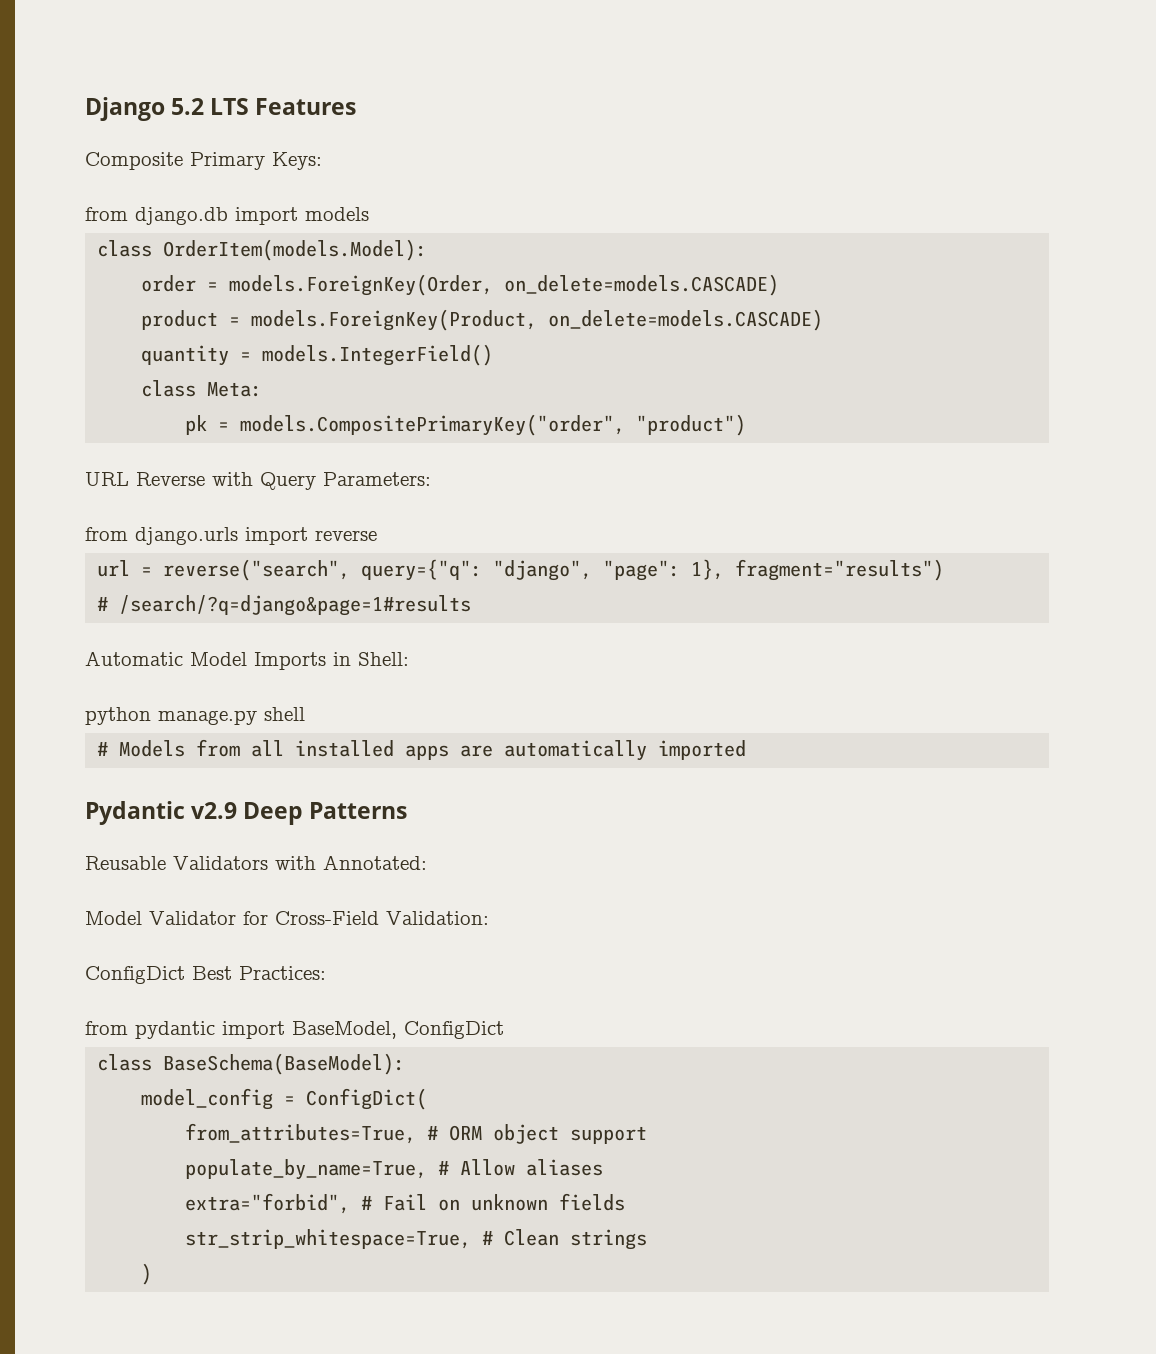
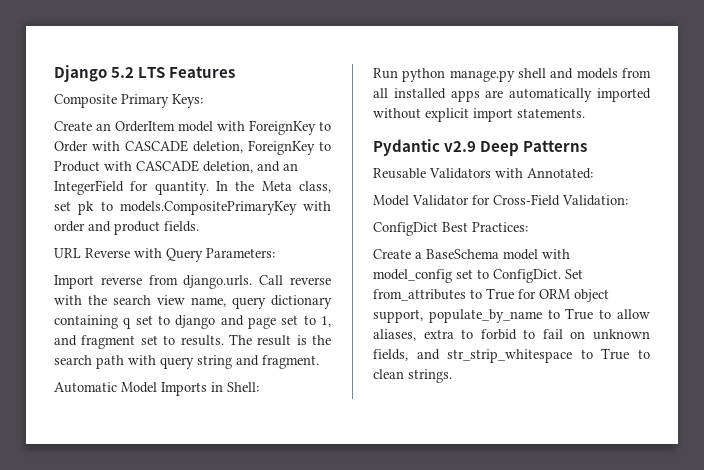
[85,207,369,225] [97,239,428,261] [141,274,780,296] [141,309,824,331] [141,344,494,366] [141,380,263,397] [185,414,747,436] from django.db import models // class OrderItem(models.Model): // order = models.ForeignKey(Order, on_delete=models.CASCADE) // product = models.ForeignKey(Product, on_delete=models.CASCADE) // quantity = models.IntegerField() // class Meta: // pk = models.CompositePrimaryKey("order", "product") -> [54,120,331,135] [54,140,331,155] [54,160,298,173] [54,180,331,195] [54,201,331,215] [54,221,199,235] Create an OrderItem model with ForeignKey to Order with CASCADE deletion, ForeignKey to Product with CASCADE deletion, and an IntegerField for quantity. In the Meta class, set pk to models.CompositePrimaryKey with order and product fields.
[85,527,377,545] [97,559,945,581] [97,595,472,616] from django.urls import reverse // url = reverse("search", query={"q": "django", "page": 1}, fragment="results") // # /search/?q=django&page=1#results -> [54,275,331,289] [54,295,332,309] [54,315,331,329] [54,334,331,349] [54,355,319,369] Import reverse from django.urls. Call reverse with the search view name, query dictionary containing q set to django and page set to 1, and fragment set to results. The result is the search path with query string and fragment.
(409, 659) none -> [373,68,398,79] Run
[97,740,186,757] // # Models -> [550,68,618,79] and models
(747, 750) none -> [373,108,585,122] without explicit import statements.
[85,1021,504,1039] [97,1053,406,1075] [141,1088,428,1110] [185,1123,648,1144] [185,1159,604,1180] [185,1193,626,1214] [185,1229,648,1250] [141,1263,153,1285] from pydantic import BaseModel, ConfigDict // class BaseSchema(BaseModel): // model_config = ConfigDict( // from_attributes=True, # ORM object support // populate_by_name=True, # Allow aliases // extra="forbid", # Fail on unknown fields // str_strip_whitespace=True, # Clean strings // ) -> [373,249,570,260] [373,269,583,283] [373,288,609,302] [373,308,650,323] [373,329,650,341] [373,348,650,363] [373,369,452,383] Create a BaseSchema model with model_config set to ConfigDict. Set from_attributes to True for ORM object support, populate_by_name to True to allow aliases, extra to forbid to fail on unknown fields, and str_strip_whitespace to True to clean strings.

